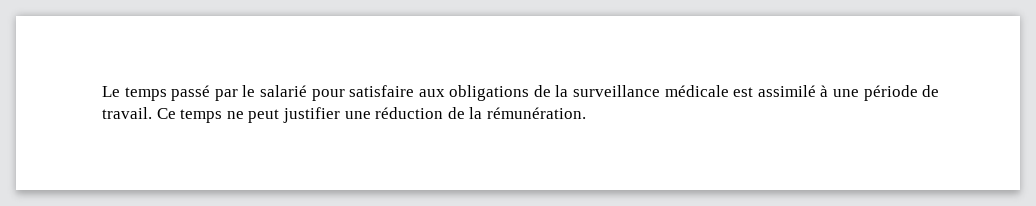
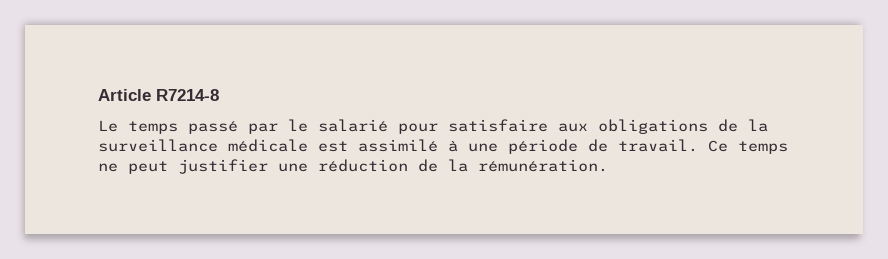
(102, 91) none -> [98,89,219,101] Article R7214-8 //

